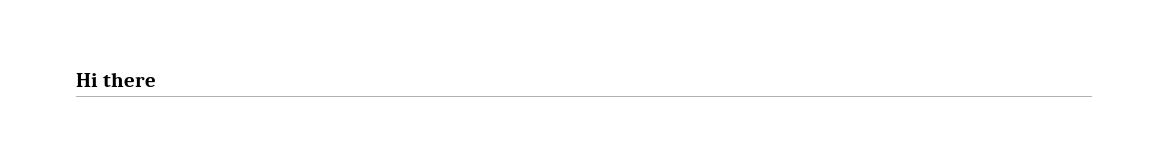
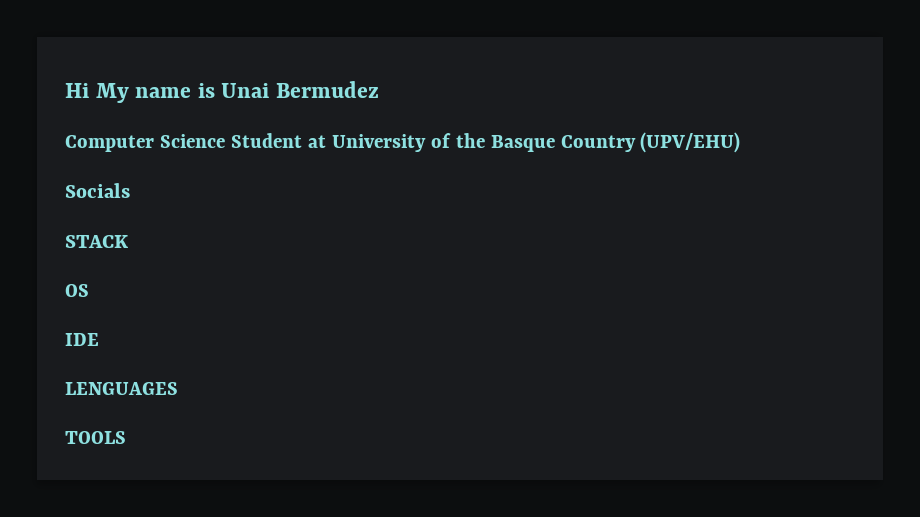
[102,72,156,87] there -> [95,81,380,103] [65,132,741,153] [65,183,130,198] [65,235,128,248] [65,284,89,297] [65,333,99,346] [65,382,178,395] [65,431,126,444] My name is Unai Bermudez // Computer Science Student at University of the Basque Country (UPV/EHU) // Socials // STACK // OS // IDE // LENGUAGES // TOOLS

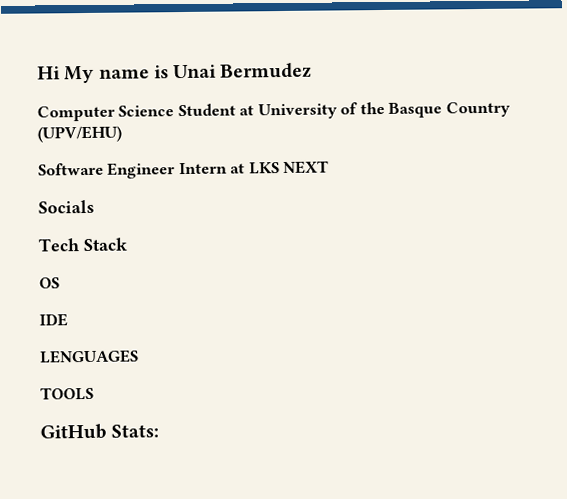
(741, 142) none -> [38,160,330,179] // Software Engineer Intern at LKS NEXT
[65,235,128,248] STACK -> [38,237,128,252] Tech Stack
(126, 437) none -> [40,423,160,440] // GitHub Stats:

